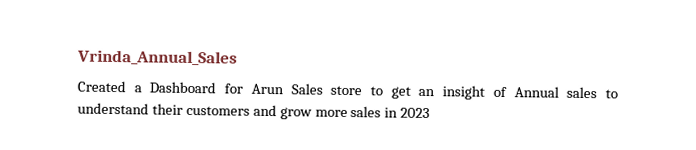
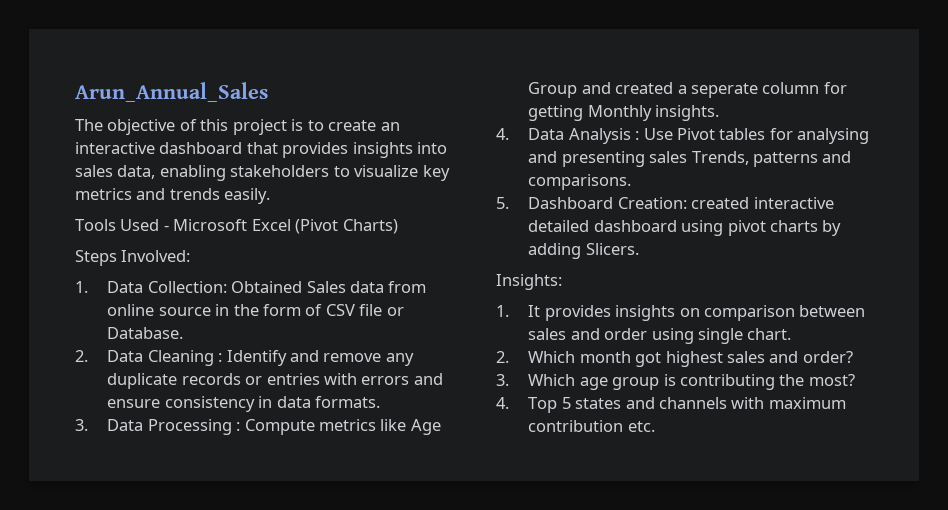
[77,49,238,66] [77,80,619,100] [77,102,431,120] Vrinda_Annual_Sales // Created a Dashboard for Arun Sales store to get an insight of Annual sales to understand their customers and grow more sales in 2023 -> [75,82,268,102] [75,119,400,135] [75,142,448,158] [75,165,450,181] [75,188,271,204] [75,219,398,234] [75,250,191,266] [75,281,427,293] [107,304,404,316] [107,327,184,339] [75,350,414,366] [107,373,443,389] [107,396,381,412] [75,419,441,435] [528,82,847,98] [528,105,720,121] [496,128,870,144] [528,151,852,167] [528,174,632,190] [496,197,834,209] [528,220,842,236] [528,243,639,259] [496,274,562,290] [496,305,866,321] [528,328,792,344] [496,351,853,367] [496,374,855,390] [496,397,846,413] [528,420,655,432] Arun_Annual_Sales // The objective of this project is to create an interactive dashboard that provides insights into sales data, enabling stakeholders to visualize key metrics and trends easily. // Tools Used - Microsoft Excel (Pivot Charts) // Steps Involved: // 1. Data Collection: Obtained Sales data from online source in the form of CSV file or Database. // 2. Data Cleaning : Identify and remove any duplicate records or entries with errors and ensure consistency in data formats. // 3. Data Processing : Compute metrics like Age Group and created a seperate column for getting Monthly insights. // 4. Data Analysis : Use Pivot tables for analysing and presenting sales Trends, patterns and comparisons. // 5. Dashboard Creation: created interactive detailed dashboard using pivot charts by adding Slicers. // Insights: // 1. It provides insights on comparison between sales and order using single chart. // 2. Which month got highest sales and order? // 3. Which age group is contributing the most? // 4. Top 5 states and channels with maximum contribution etc.

